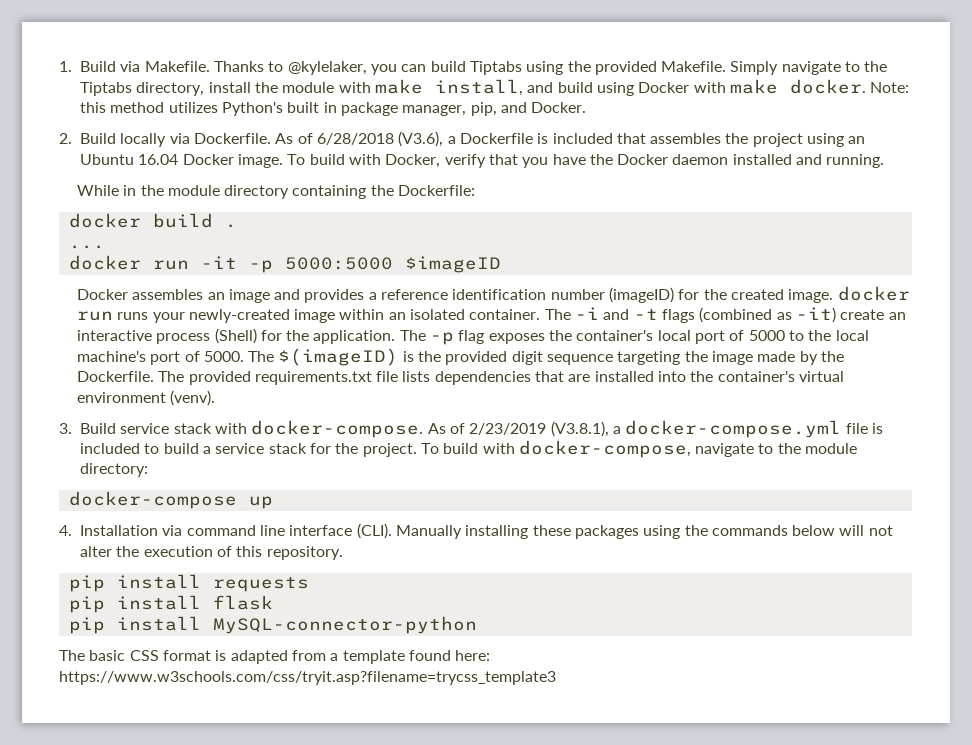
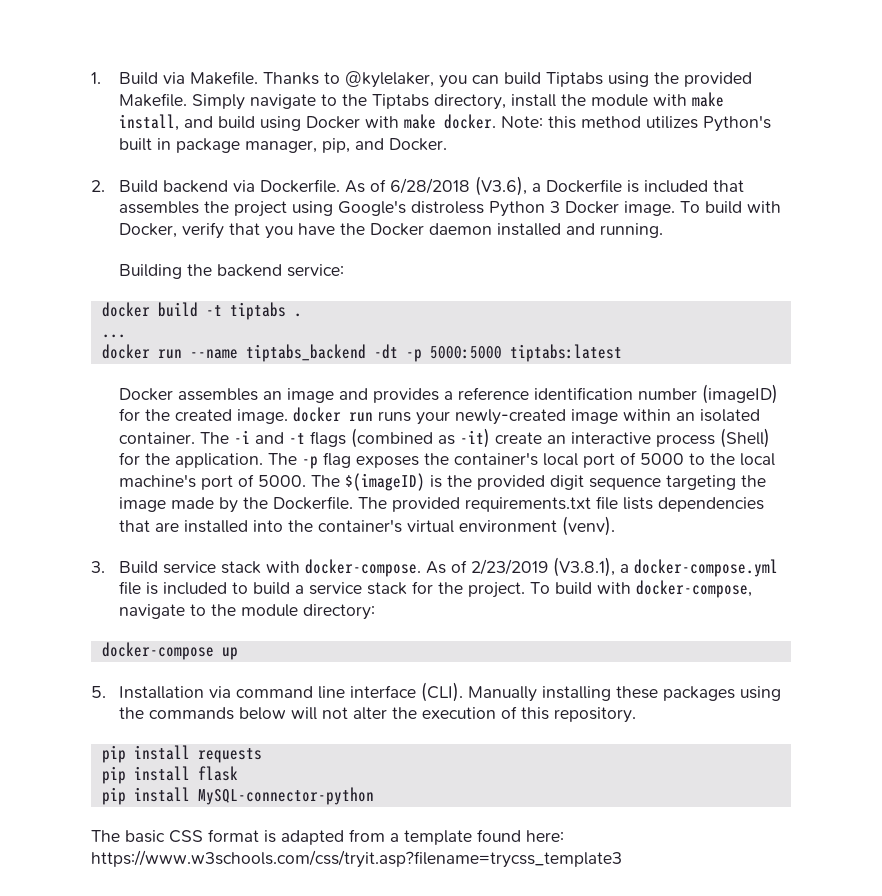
[120,133,167,147] locally -> [163,180,229,193] backend
[848,136,866,144] [80,154,179,165] an Ubuntu 16.04 -> [338,200,561,217] Google's distroless Python 3
[76,185,476,199] While in the module directory containing the Dockerfile: -> [119,264,345,279] Building the backend service:
(213, 220) none -> [205,302,286,320] -t tiptabs
[200,256,237,269] -it -> [189,344,398,362] --name tiptabs_backend -dt
[404,256,501,273] $imageID -> [509,344,622,362] tiptabs:latest
[59,525,72,536] 4. -> [91,686,106,698] 5.

